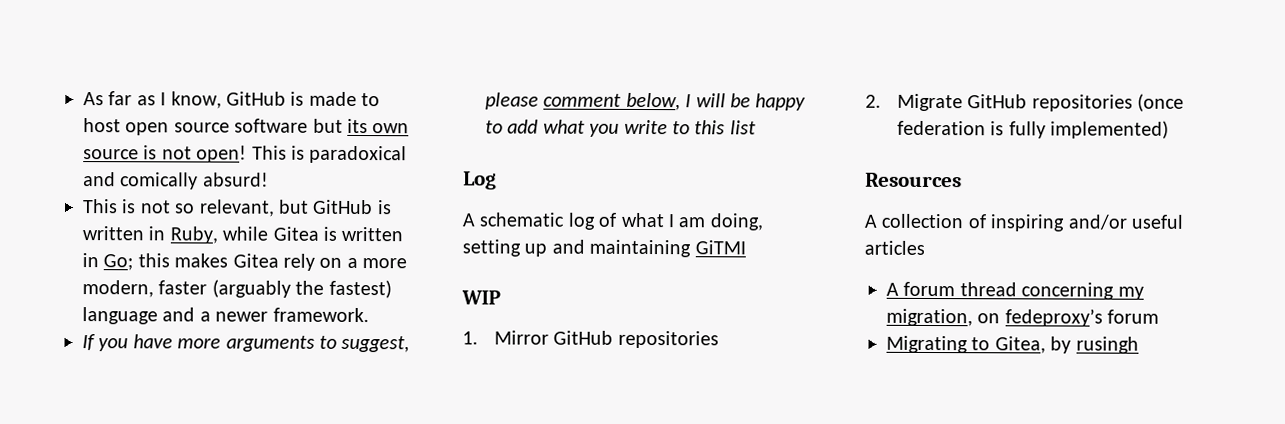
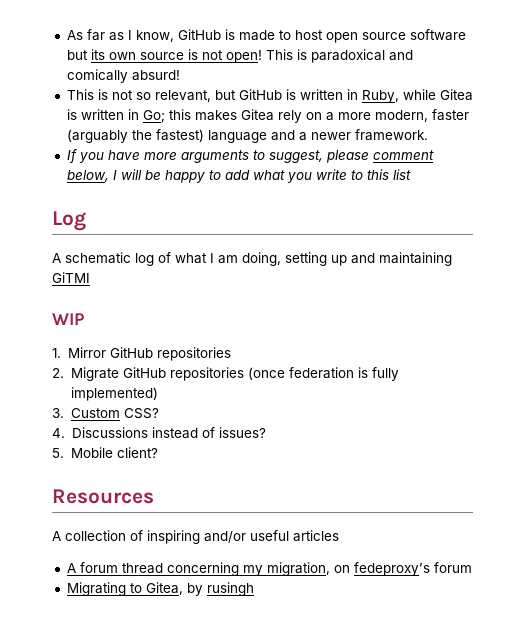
(1170, 129) none -> [52,408,159,419] [52,427,266,439] [52,447,158,458] // 3. Custom CSS? // 4. Discussions instead of issues? // 5. Mobile client?

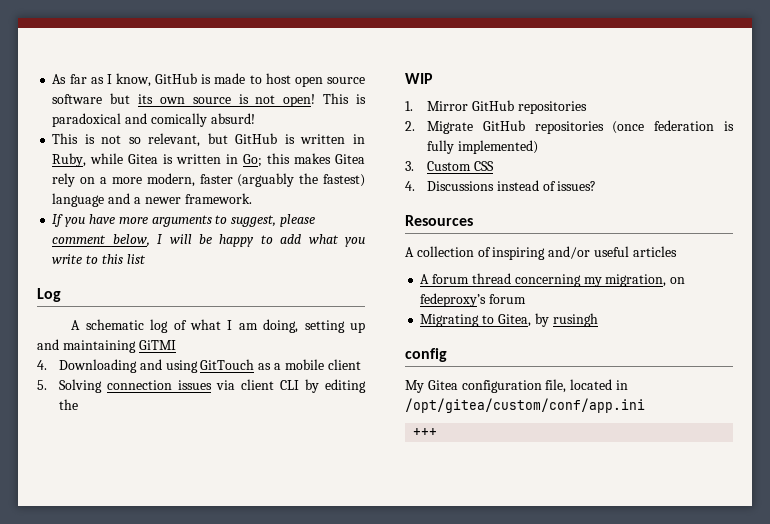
(90, 277) none -> [37,359,361,373] [37,379,366,393] [59,399,79,410] // 4. Downloading and using GitTouch as a mobile client // 5. Solving connection issues via client CLI by editing the
[123,408,159,419] CSS? -> [473,161,494,171] CSS
[52,447,158,458] // 5. Mobile client? -> (597, 186) none
(254, 589) none -> [405,348,447,362] [405,379,628,393] [405,398,645,413] [413,428,438,436] // config // My Gitea configuration file, located in /opt/gitea/custom/conf/app.ini // +++

